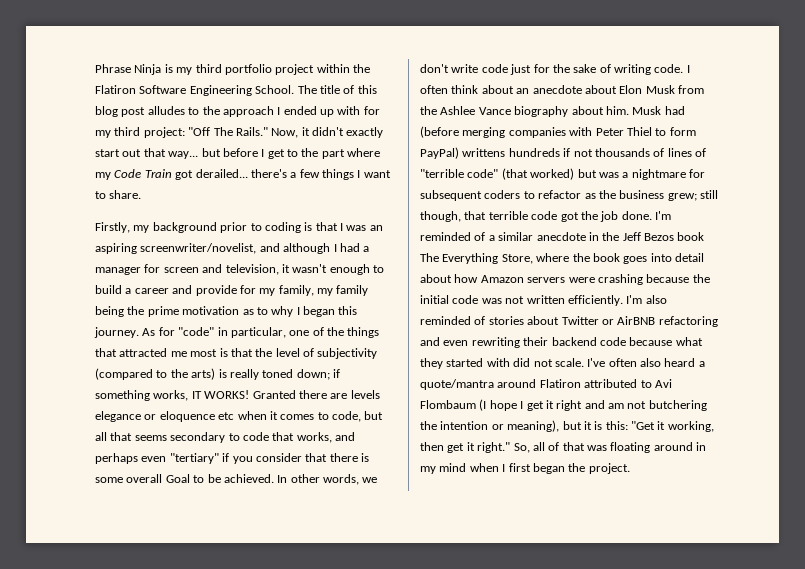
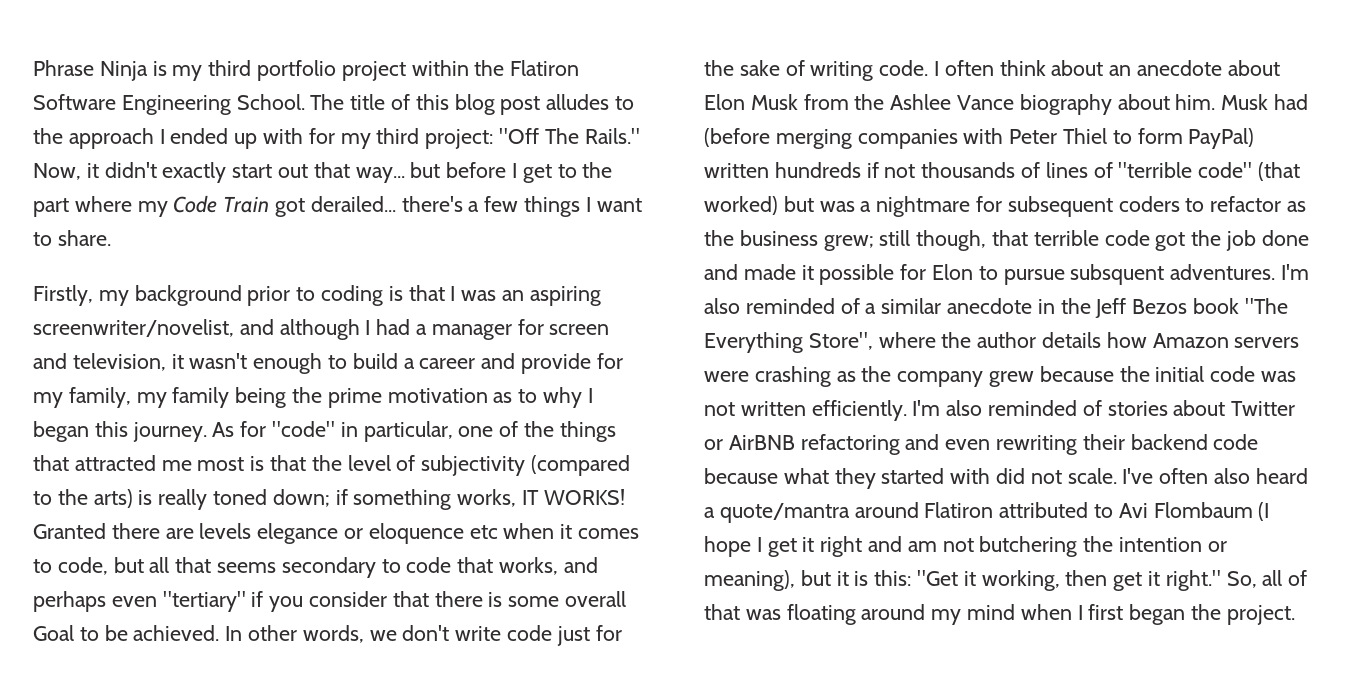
[462,148,506,157] writtens -> [704,163,769,178] written
[621,211,671,220] done. I'm -> [1261,230,1309,246] [704,264,1310,285] [704,298,740,314] done and made it possible for Elon to pursue subsquent adventures. I'm also
[420,253,704,264] [420,274,452,283] The Everything Store, where the book goes into detail about -> [1244,298,1288,314] [704,332,1102,353] "The Everything Store", where the author details
(643, 279) none -> [836,366,1035,387] as the company grew
[696,442,707,451] in -> (926, 612) none

